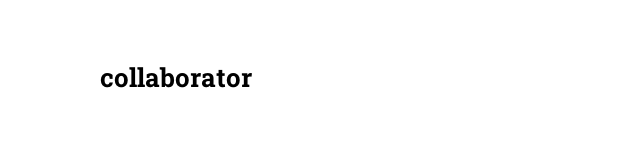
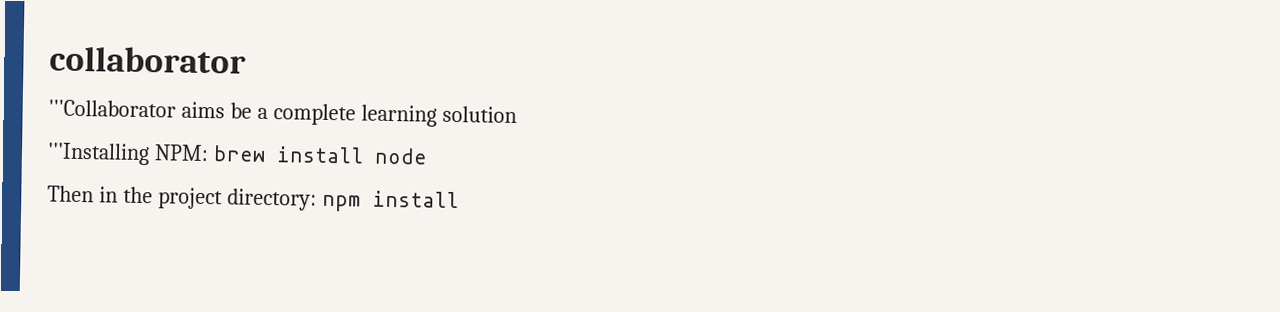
(252, 77) none -> [48,99,517,127] [47,142,428,166] [47,185,459,212] // '''Collaborator aims be a complete learning solution // '''Installing NPM: brew install node // Then in the project directory: npm install

